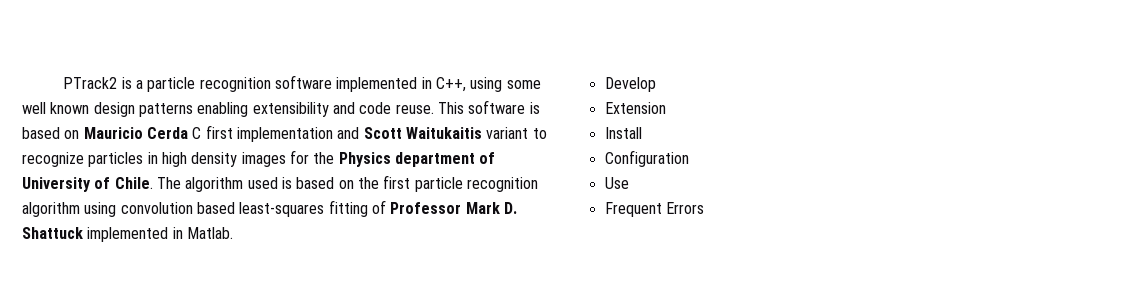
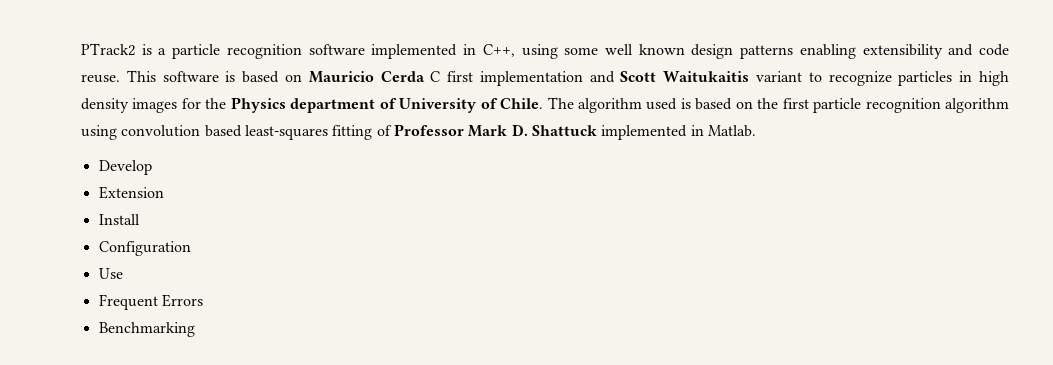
(704, 208) none -> [98,322,195,337] // Benchmarking

